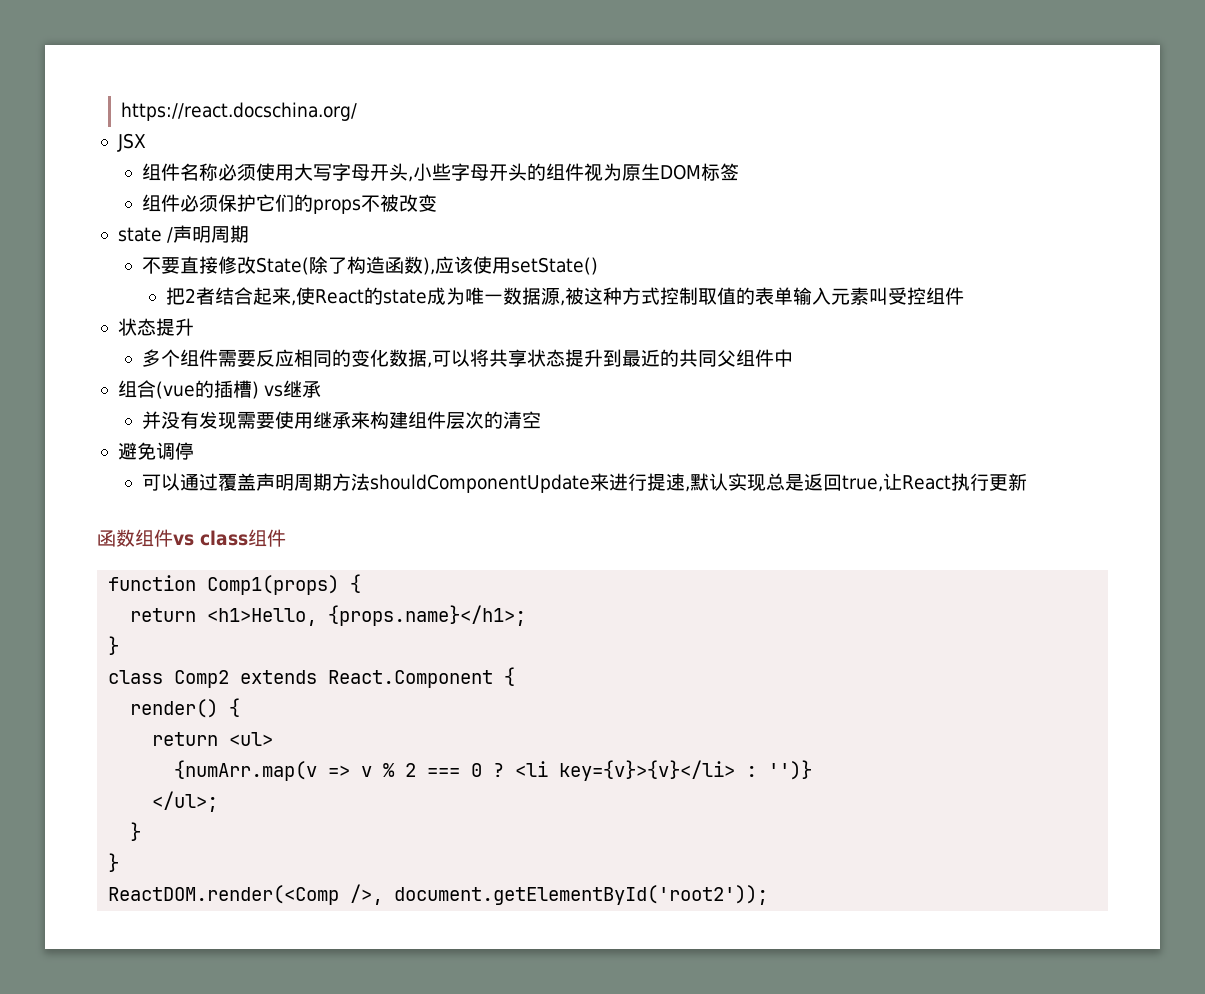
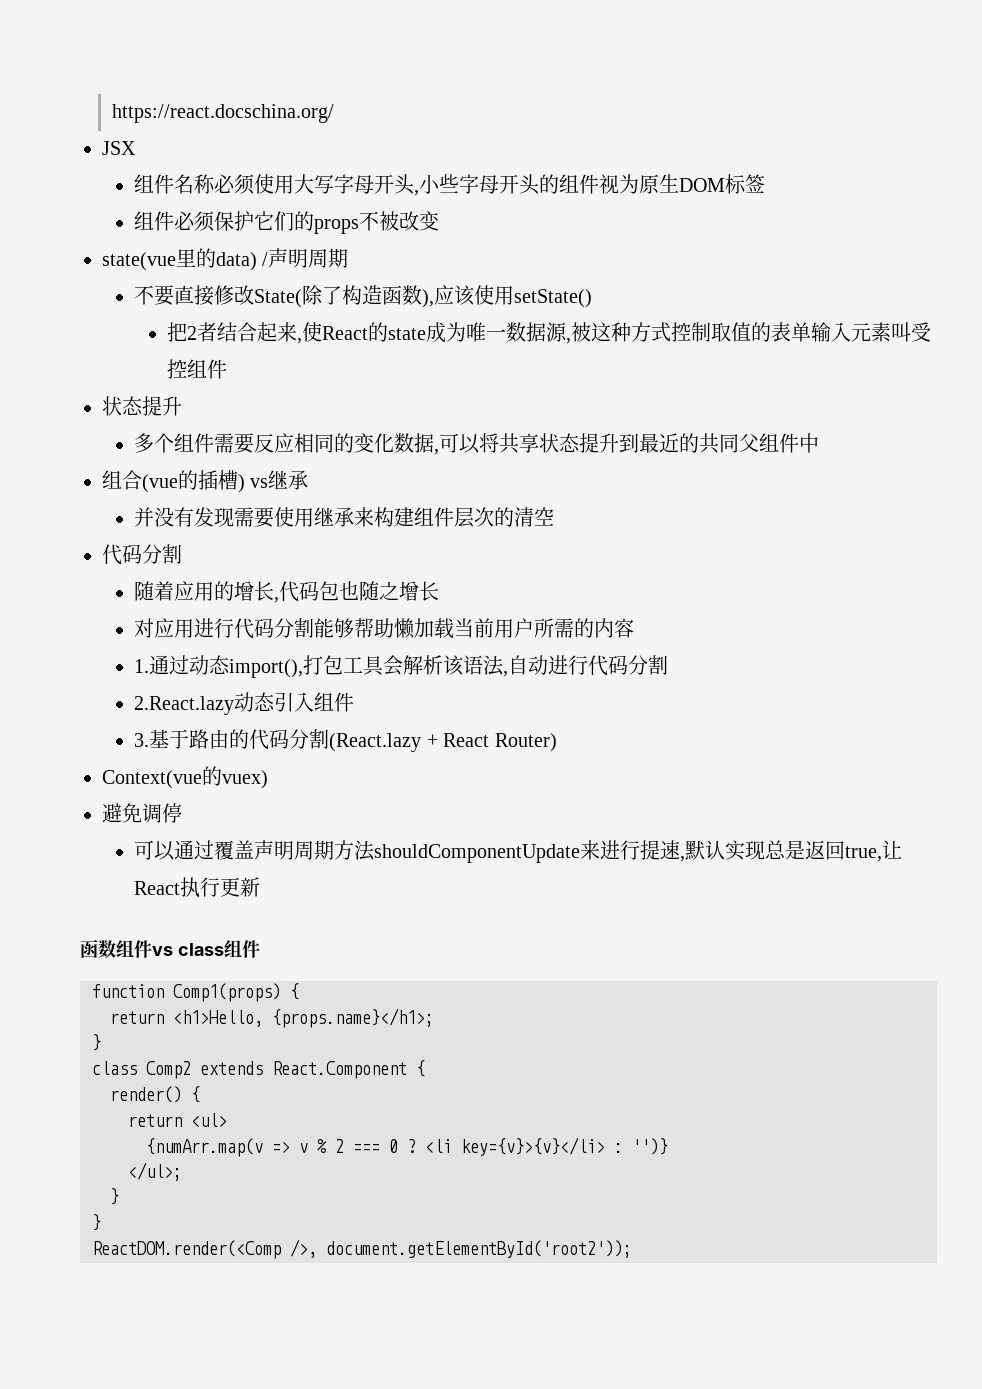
[117,227,162,242] state -> [102,248,257,271] state(vue里的data)
(542, 420) none -> [102,544,182,565] [134,581,440,603] [134,618,635,639] [134,655,669,678] [134,692,355,715] [134,729,557,752] [102,766,268,789] // 代码分割 // 随着应用的增长,代码包也随之增长 // 对应用进行代码分割能够帮助懒加载当前用户所需的内容 // 1.通过动态import(),打包工具会解析该语法,自动进行代码分割 // 2.React.lazy动态引入组件 // 3.基于路由的代码分割(React.lazy + React Router) // Context(vue的vuex)

